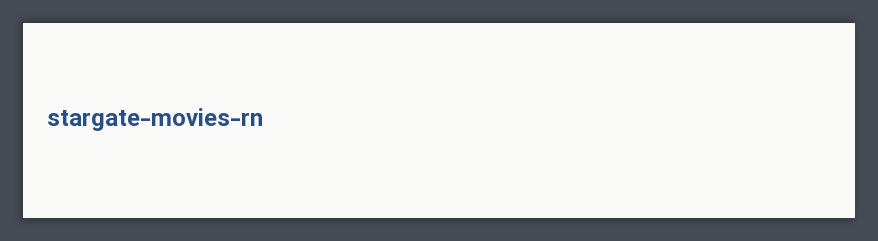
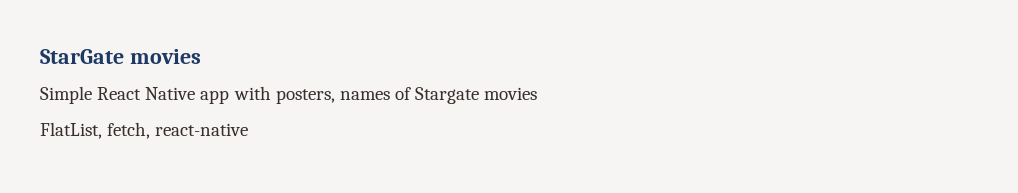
[47,108,263,131] stargate-movies-rn -> [40,49,201,64] [40,86,538,104] [40,122,249,139] StarGate movies // Simple React Native app with posters, names of Stargate movies // FlatList, fetch, react-native

